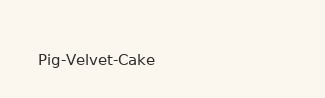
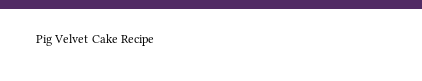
[38,54,155,68] Pig-Velvet-Cake -> [36,34,155,46] Pig Velvet Cake Recipe

